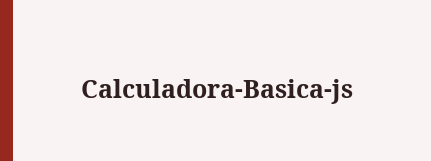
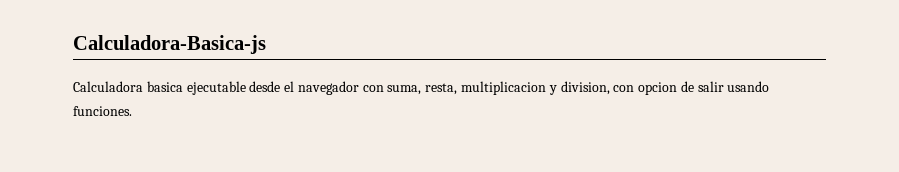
(353, 91) none -> [73,81,770,95] [73,106,132,116] // Calculadora basica ejecutable desde el navegador con suma, resta, multiplicacion y division, con opcion de salir usando funciones.

